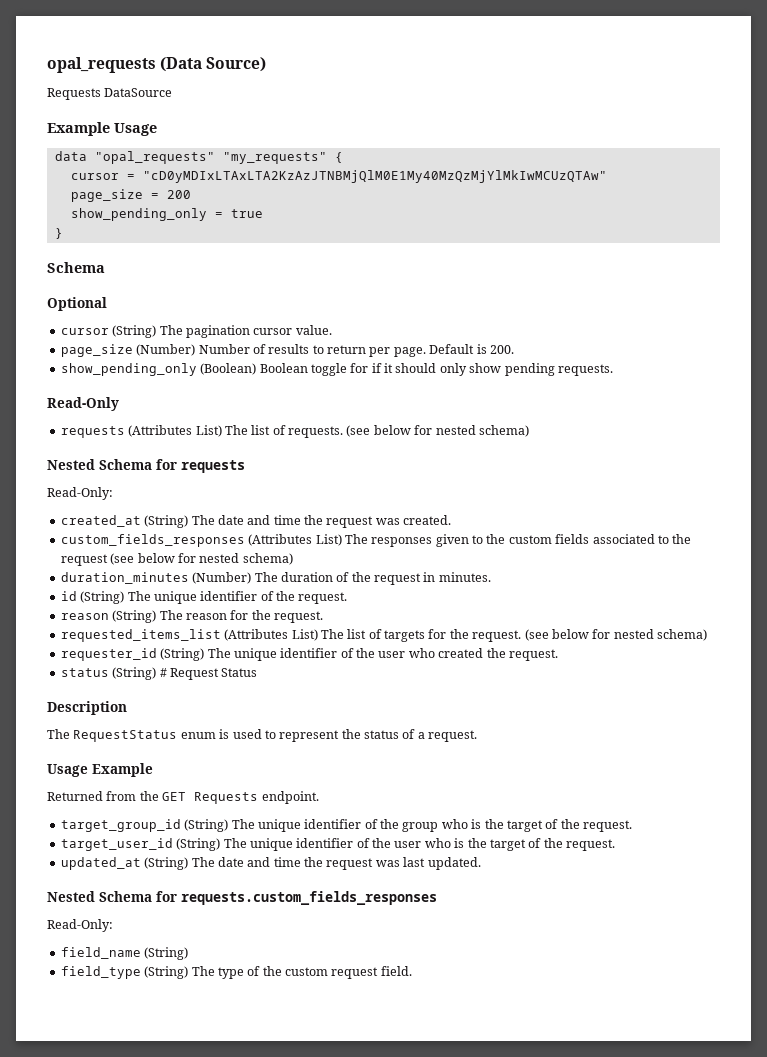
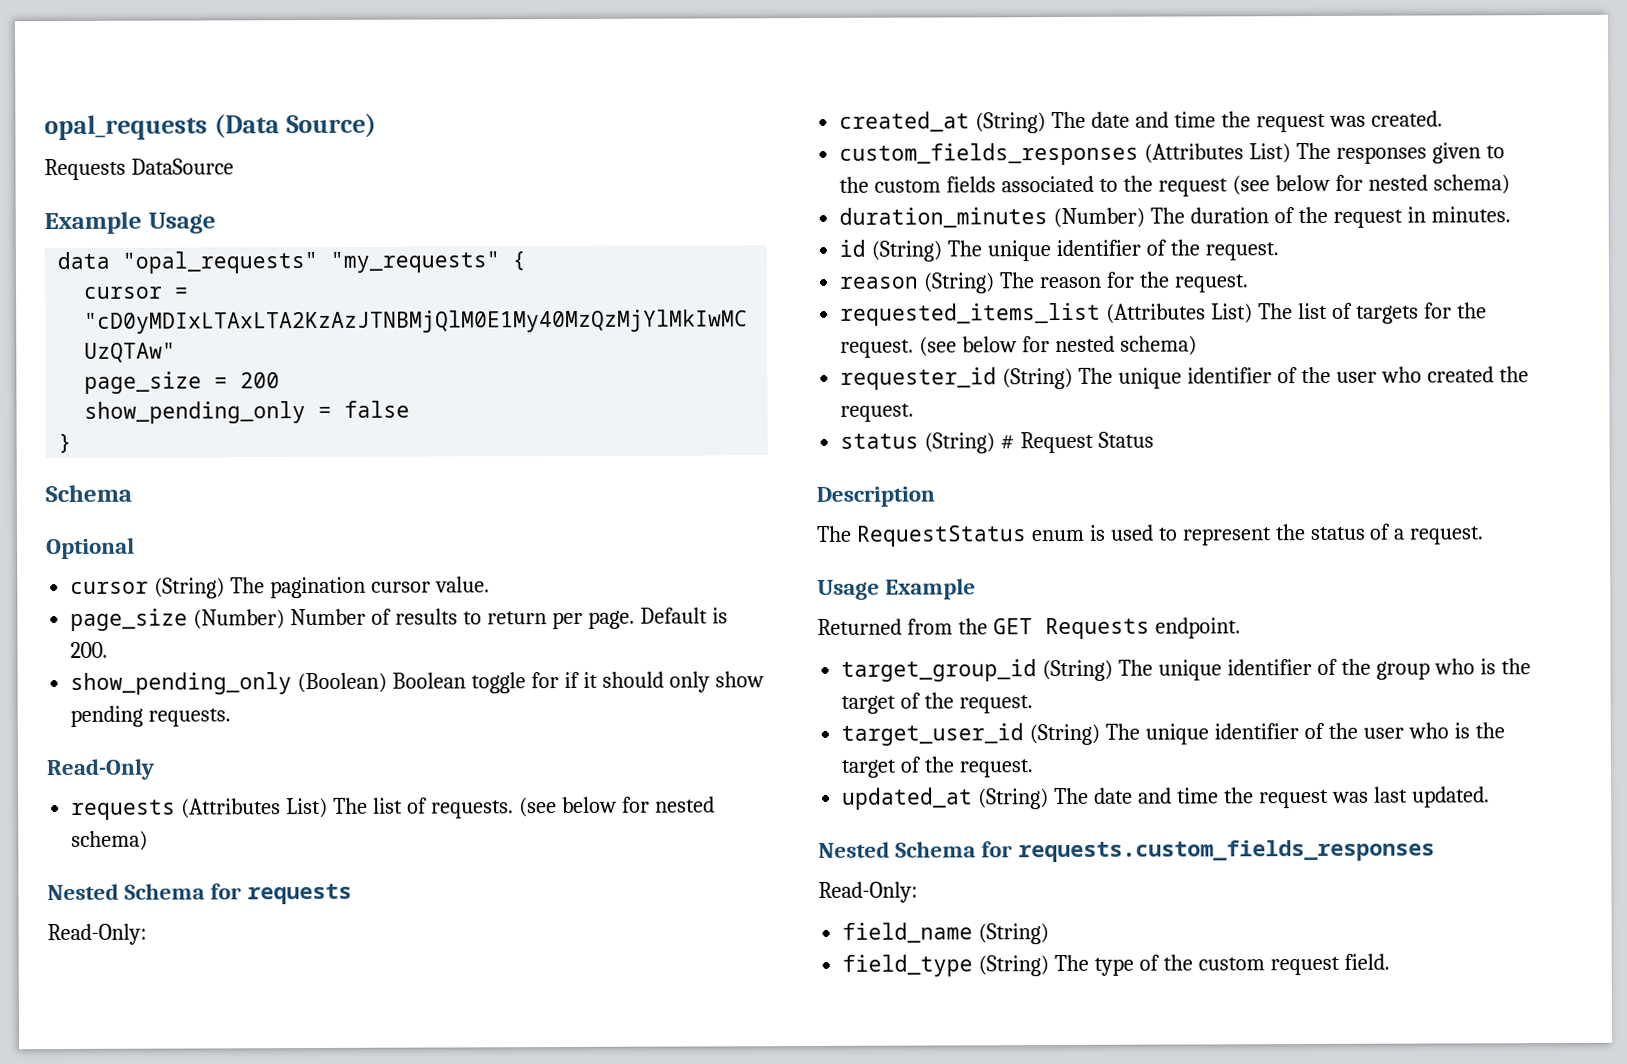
[230,209,263,218] true -> [344,400,411,418] false

